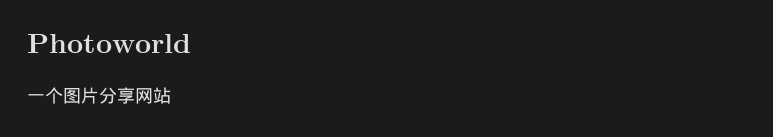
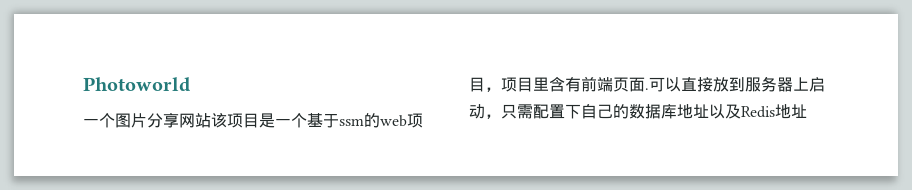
(171, 95) none -> [211,113,423,128] [469,76,825,92] [469,104,807,119] 该项目是一个基于ssm的web项目，项目里含有前端页面.可以直接放到服务器上启动，只需配置下自己的数据库地址以及Redis地址

